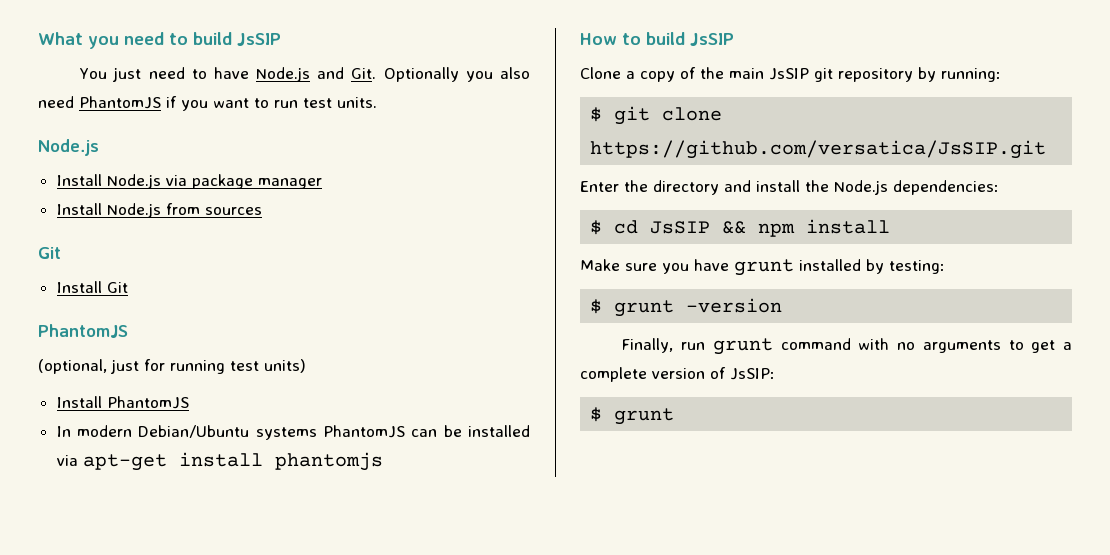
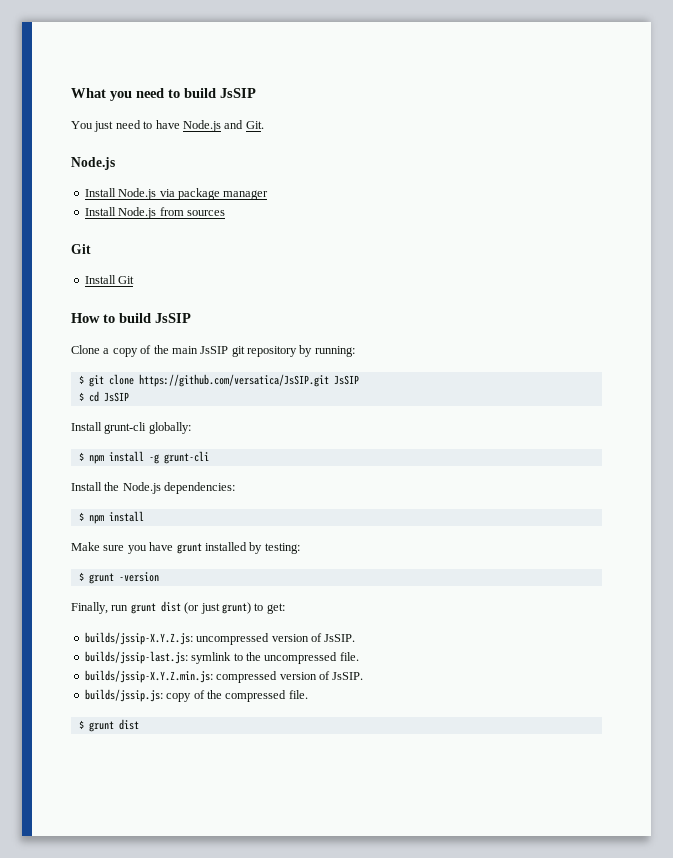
[383,67,531,82] [38,96,377,111] Optionally you also need PhantomJS if you want to run test units. -> (264, 125) none
[38,324,128,338] [38,359,306,374] [56,396,189,409] [56,425,530,440] [56,452,383,471] // PhantomJS // (optional, just for running test units) // Install PhantomJS // In modern Debian/Ubuntu systems PhantomJS can be installed via apt-get install phantomjs -> (135, 280) none
[580,180,800,195] // Enter the directory and install -> [333,375,359,385] [78,391,129,402] [71,422,191,434] [78,451,209,464] [71,482,102,491] JsSIP // $ cd JsSIP // Install grunt-cli globally: // $ npm install -g grunt-cli // Install
[614,220,747,234] cd JsSIP && -> (84, 516) none
[780,338,1072,353] [580,367,775,382] [590,407,675,425] command with no arguments to get a complete version of JsSIP: // $ grunt -> [160,601,285,614] [84,632,356,645] [84,651,359,664] [84,670,364,683] [84,689,308,702] [78,719,139,732] dist (or just grunt) to get: // builds/jssip-X.Y.Z.js: uncompressed version of JsSIP. // builds/jssip-last.js: symlink to the uncompressed file. // builds/jssip-X.Y.Z.min.js: compressed version of JsSIP. // builds/jssip.js: copy of the compressed file. // $ grunt dist

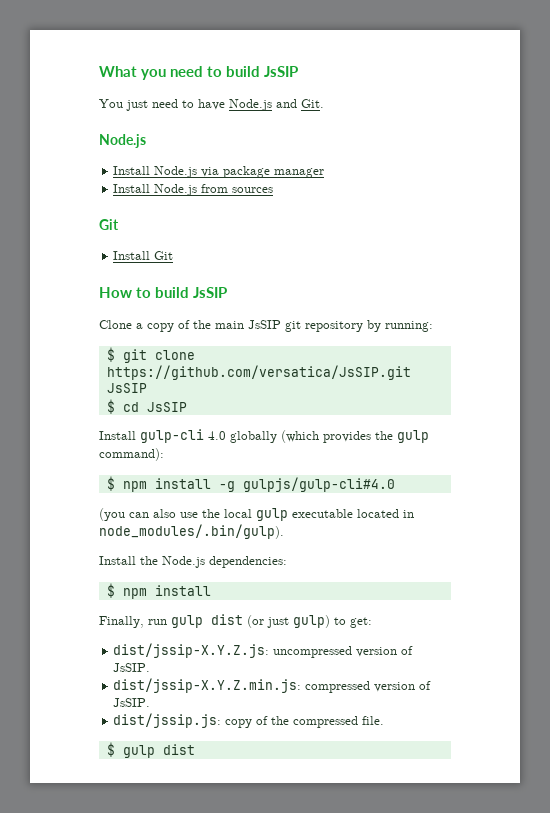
[104,422,191,434] [78,451,209,464] grunt-cli globally: // $ npm install -g grunt-cli -> [140,429,429,443] [99,448,164,461] [106,476,395,492] [99,508,414,521] [99,524,284,539] gulp-cli 4.0 globally (which provides the gulp command): // $ npm install -g gulpjs/gulp-cli#4.0 // (you can also use the local gulp executable located in node_modules/.bin/gulp).
[71,542,300,554] [78,572,159,584] // Make sure you have grunt installed by testing: // $ grunt -version -> (211, 590) none
[130,603,156,614] grunt -> [171,615,203,628] gulp
[221,602,251,614] grunt) -> [293,615,330,628] gulp)
[84,632,193,645] builds/jssip-X.Y.Z.js: -> [113,643,270,658] dist/jssip-X.Y.Z.js:
[84,651,359,664] [84,670,213,683] builds/jssip-last.js: symlink to the uncompressed file. // builds/jssip-X.Y.Z.min.js: -> [113,678,302,693] dist/jssip-X.Y.Z.min.js:
[84,689,163,702] builds/jssip.js: -> [113,713,222,728] dist/jssip.js:
[88,721,114,732] grunt -> [122,745,155,758] gulp

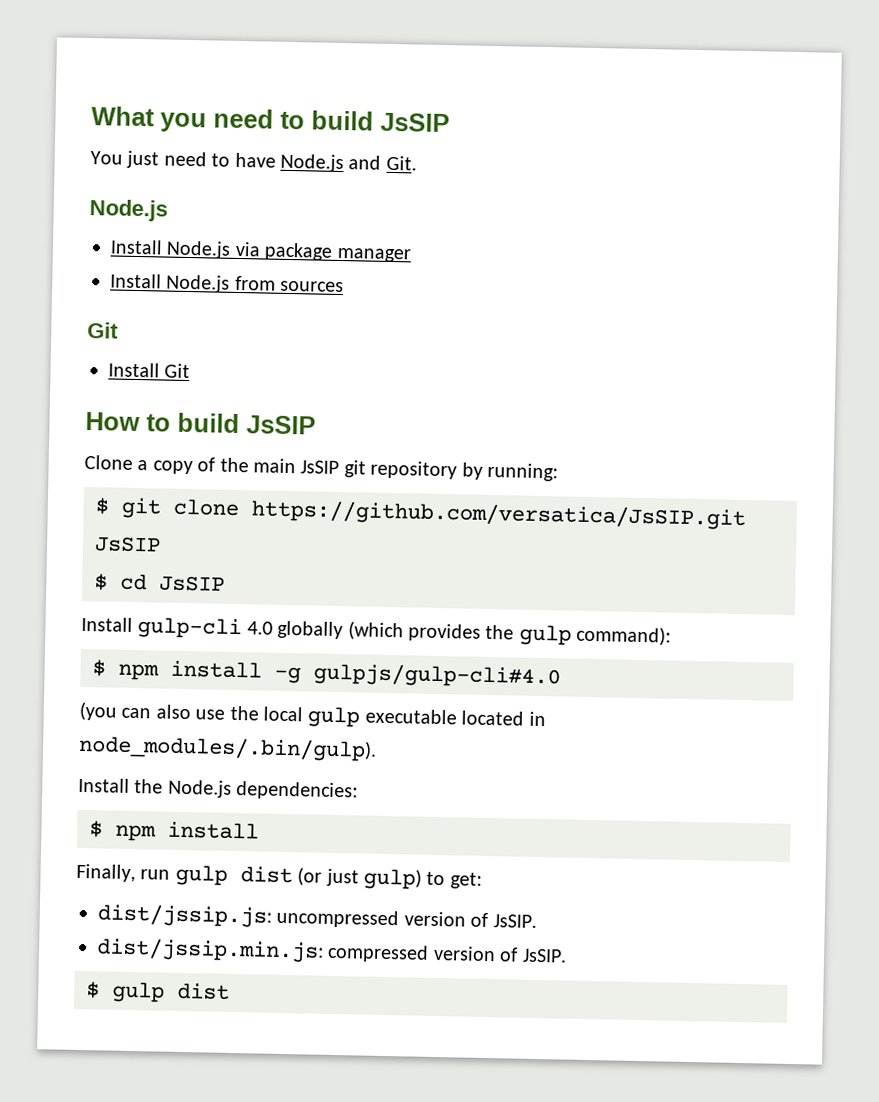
[113,643,270,658] dist/jssip-X.Y.Z.js: -> [97,903,272,928] dist/jssip.js:
[113,678,302,693] dist/jssip-X.Y.Z.min.js: -> [96,937,324,963] dist/jssip.min.js:
[113,713,385,728] // dist/jssip.js: copy of the compressed file. -> (567, 955) none

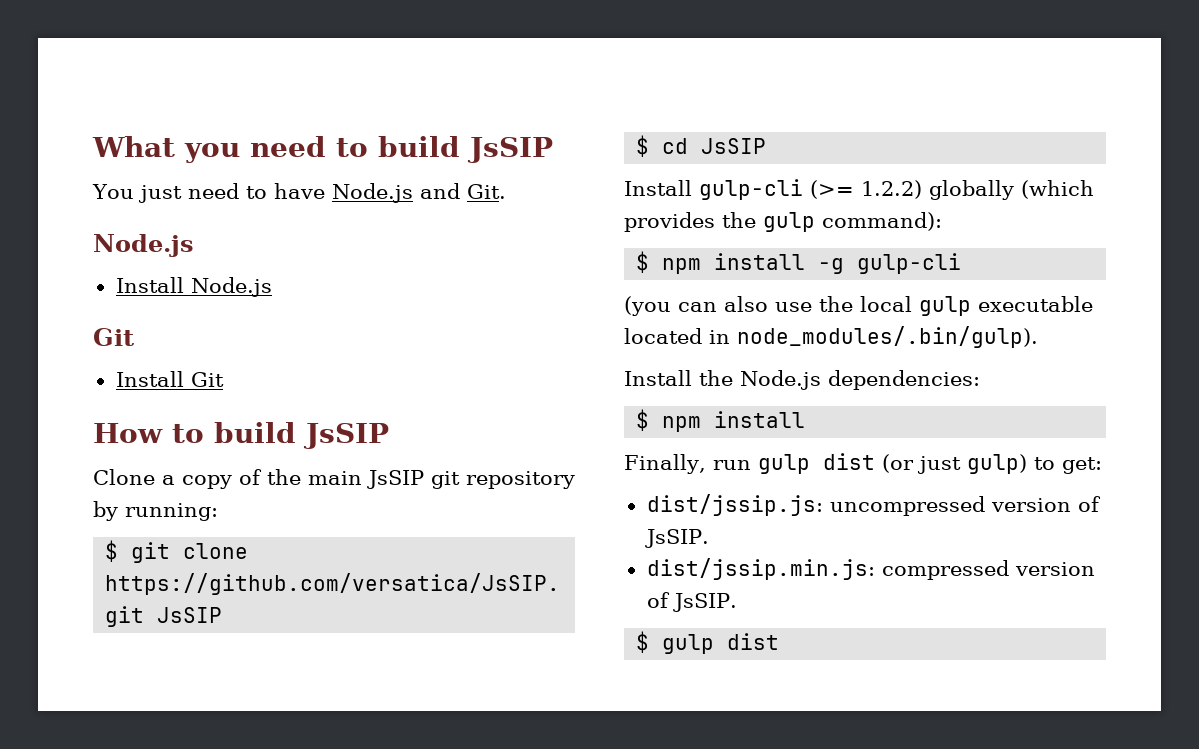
[234,241,411,263] [110,273,345,293] via package manager // Install Node.js from sources -> (272, 287) none
[246,621,273,635] 4.0 -> [810,180,922,199] (>= 1.2.2)
[313,662,561,689] gulpjs/gulp-cli#4.0 -> [857,253,962,274] gulp-cli

